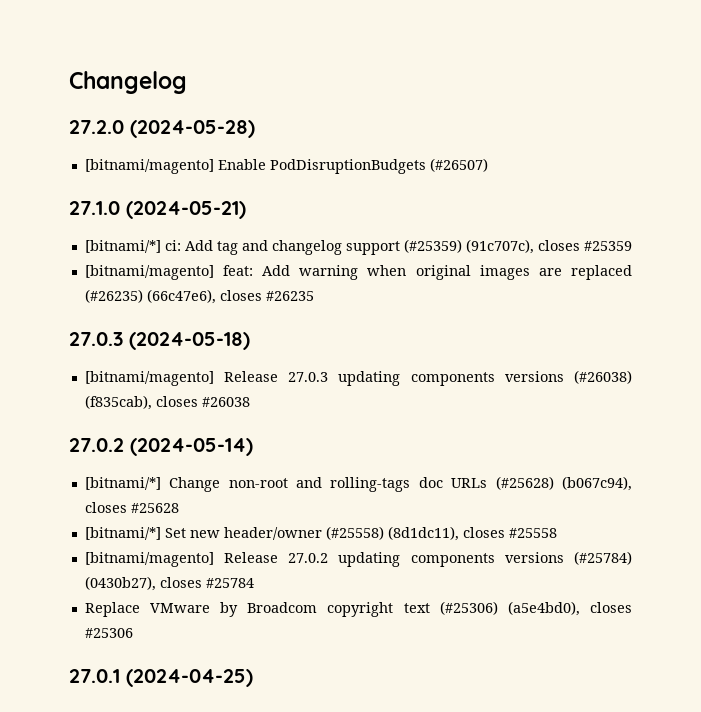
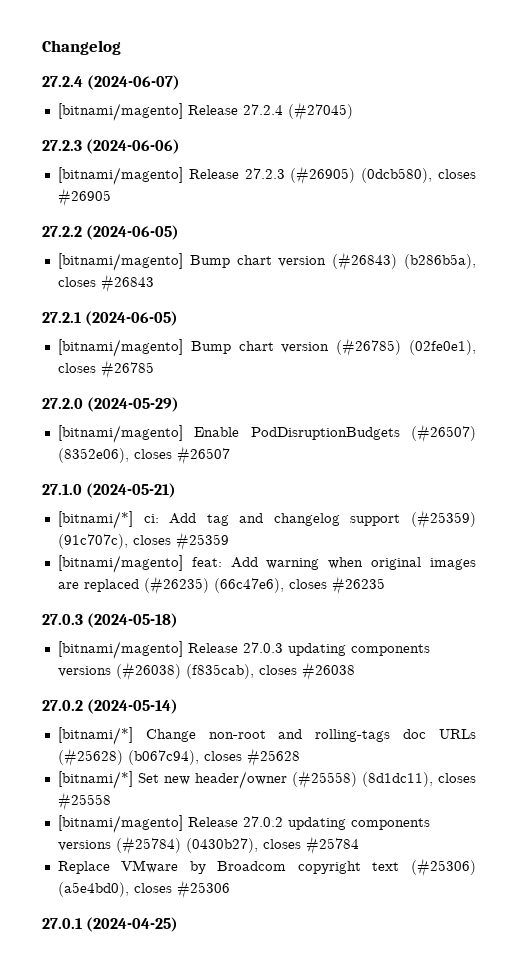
(187, 82) none -> [42,75,181,90] [57,102,353,121] [42,139,181,154] [57,166,476,185] [57,188,111,207] [42,225,180,240] [57,252,476,271] [57,274,154,293] [42,311,179,326] [57,338,476,357] [57,360,154,379] // 27.2.4 (2024-06-07) // [bitnami/magento] Release 27.2.4 (#27045) // 27.2.3 (2024-06-06) // [bitnami/magento] Release 27.2.3 (#26905) (0dcb580), closes #26905 // 27.2.2 (2024-06-05) // [bitnami/magento] Bump chart version (#26843) (b286b5a), closes #26843 // 27.2.1 (2024-06-05) // [bitnami/magento] Bump chart version (#26785) (02fe0e1), closes #26785
[130,120,255,138] (2024-05-28) -> [87,397,180,412] (2024-05-29)
(488, 165) none -> [57,446,230,465] (8352e06), closes #26507

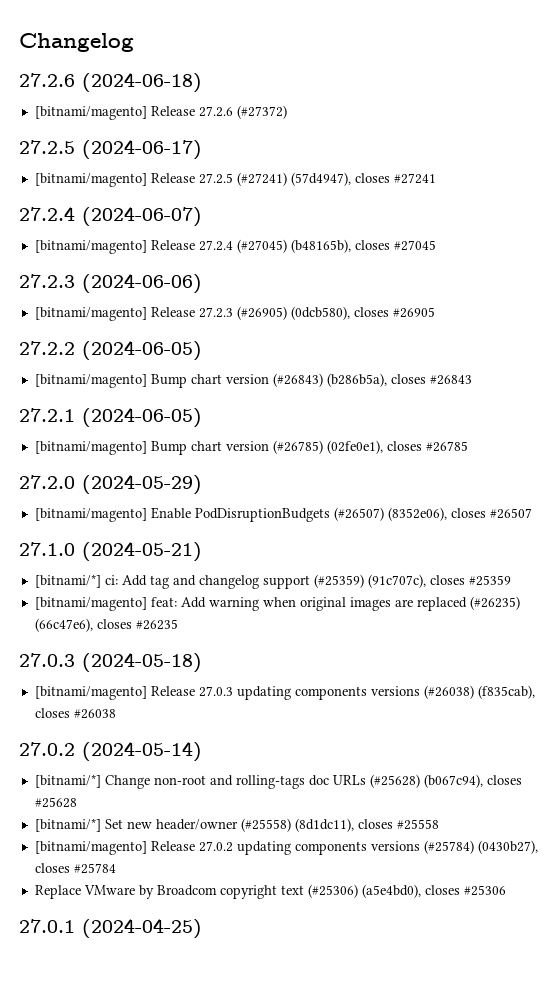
(121, 47) none -> [19,72,202,93] [34,105,287,120] [19,139,202,160] [34,172,436,187] // 27.2.6 (2024-06-18) // [bitnami/magento] Release 27.2.6 (#27372) // 27.2.5 (2024-06-17) // [bitnami/magento] Release 27.2.5 (#27241) (57d4947), closes #27241
(353, 111) none -> [290,239,436,253] (b48165b), closes #27045

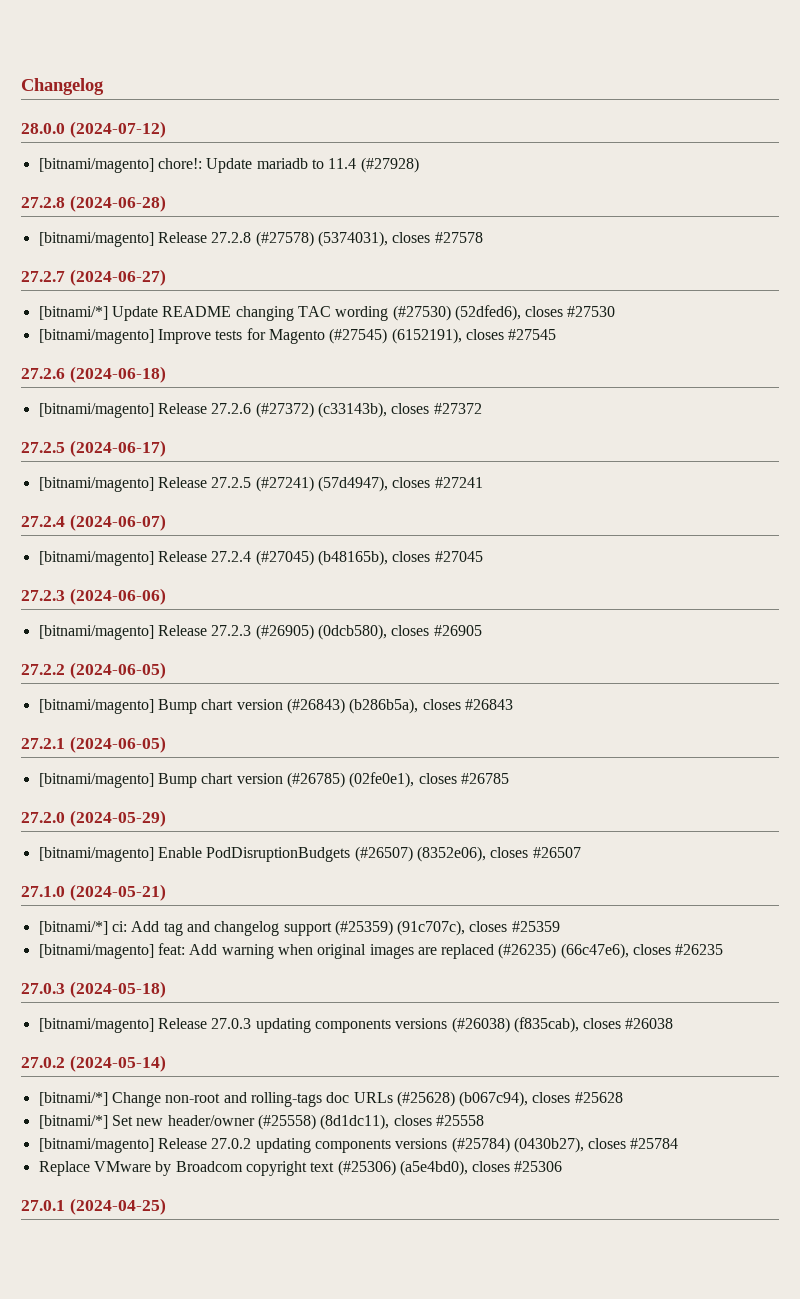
(134, 42) none -> [21,121,166,138] [38,157,419,173] [21,195,166,212] [38,231,483,247] [21,269,166,286] [38,305,616,321] [38,328,557,344] // 28.0.0 (2024-07-12) // [bitnami/magento] chore!: Update mariadb to 11.4 (#27928) // 27.2.8 (2024-06-28) // [bitnami/magento] Release 27.2.8 (#27578) (5374031), closes #27578 // 27.2.7 (2024-06-27) // [bitnami/*] Update README changing TAC wording (#27530) (52dfed6), closes #27530 // [bitnami/magento] Improve tests for Magento (#27545) (6152191), closes #27545
(287, 112) none -> [317,402,482,418] (c33143b), closes #27372

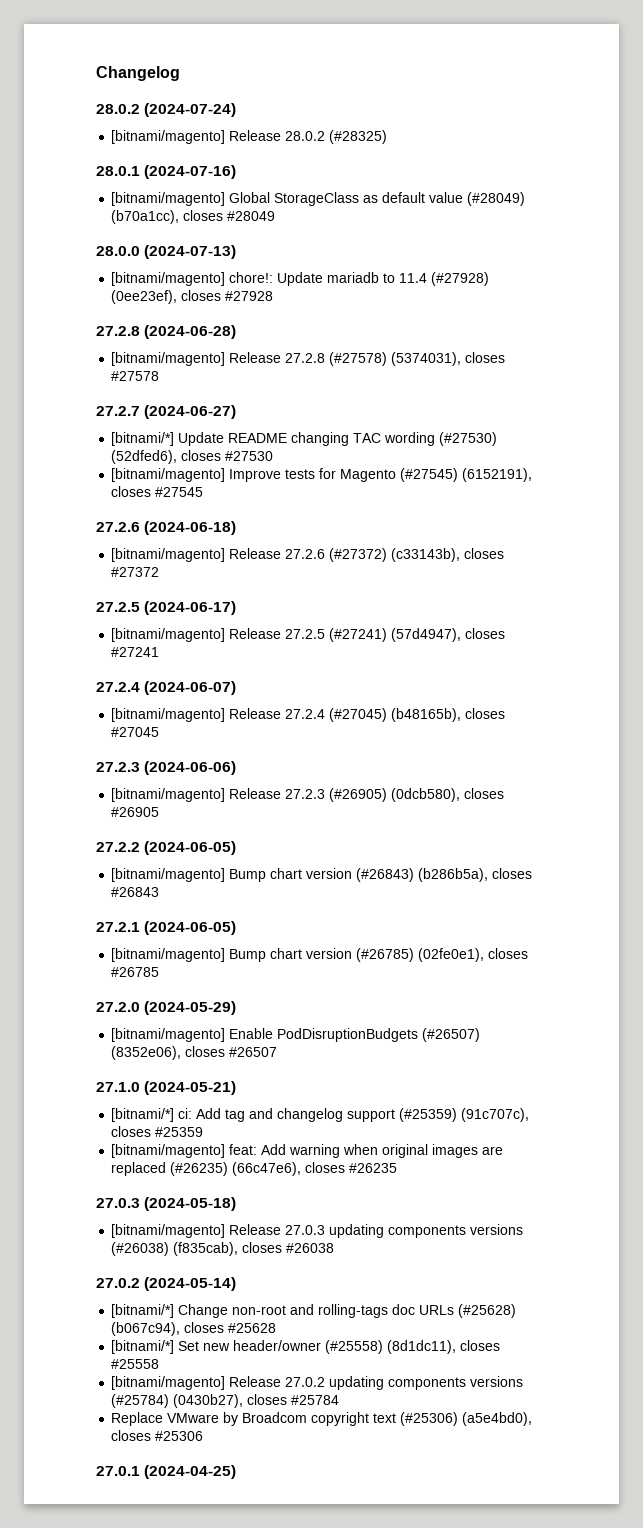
(104, 86) none -> [96,103,237,117] [111,130,388,144] [96,165,237,179] [111,192,526,206] [111,210,276,224] // 28.0.2 (2024-07-24) // [bitnami/magento] Release 28.0.2 (#28325) // 28.0.1 (2024-07-16) // [bitnami/magento] Global StorageClass as default value (#28049) (b70a1cc), closes #28049
[69,121,166,138] (2024-07-12) -> [144,245,237,259] (2024-07-13)
(419, 165) none -> [111,290,274,304] (0ee23ef), closes #27928

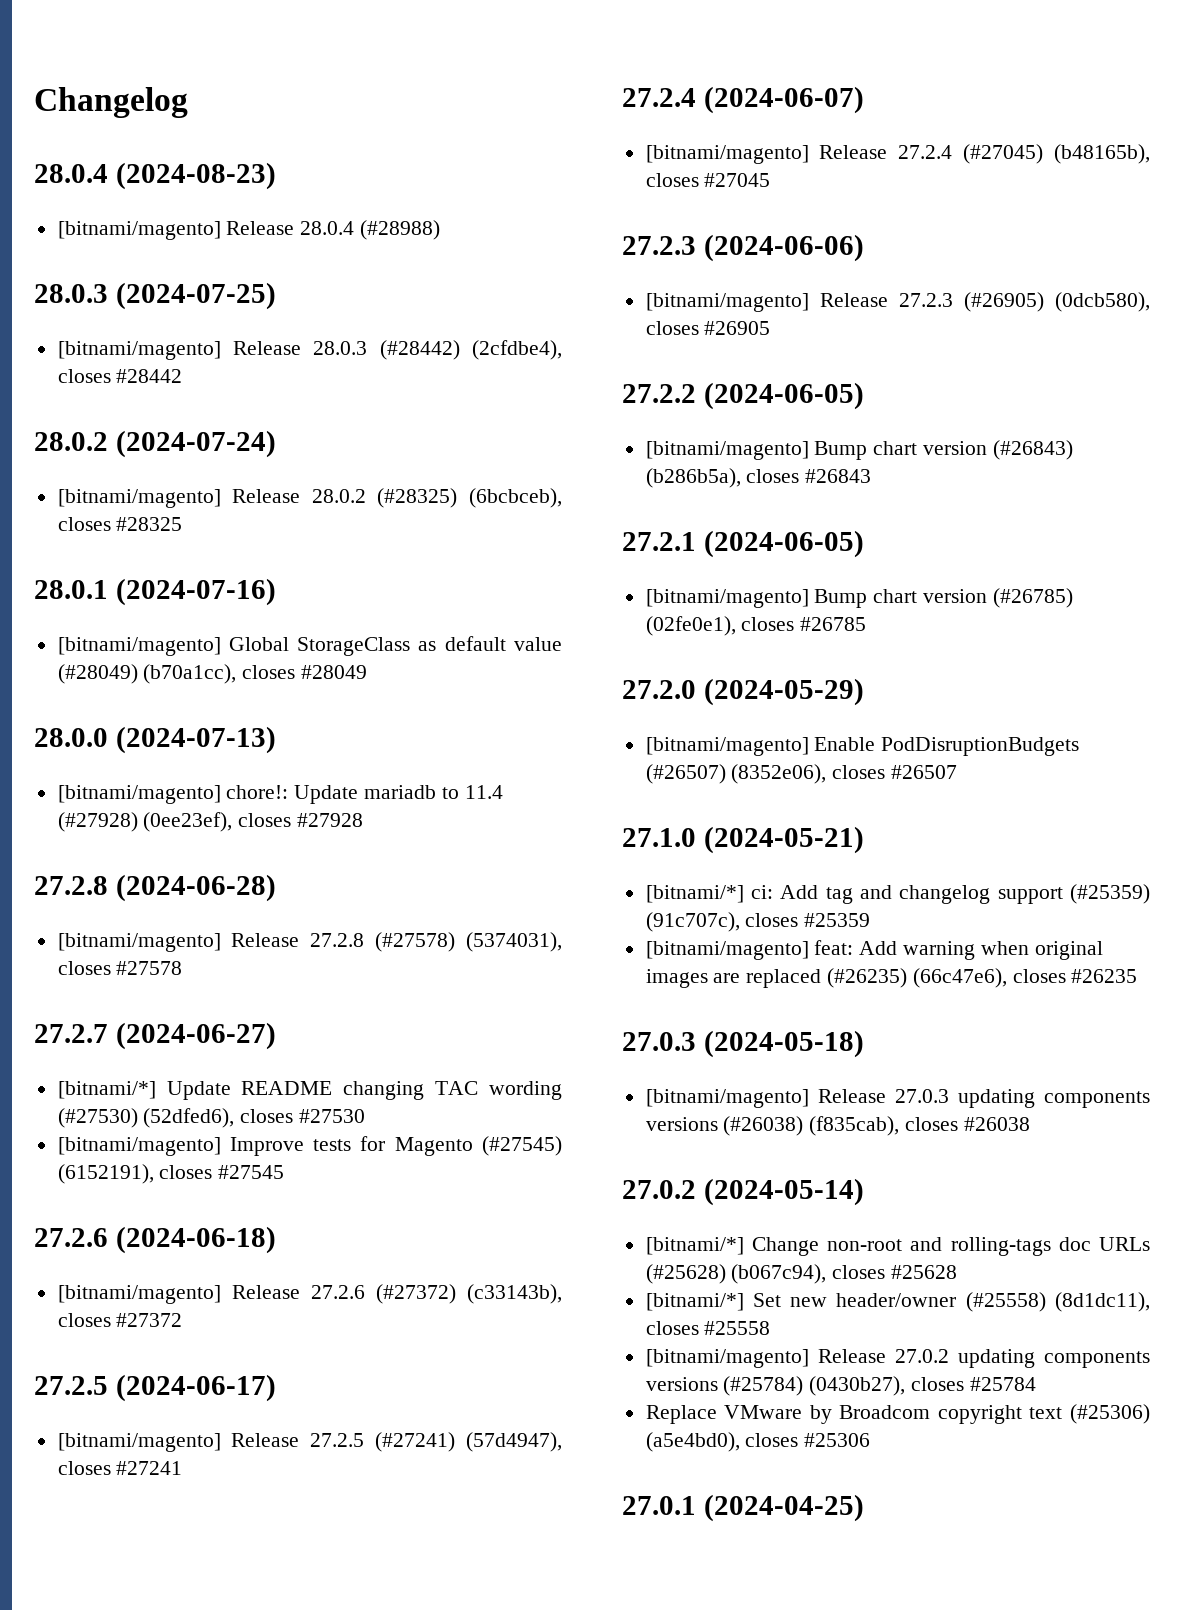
(180, 73) none -> [34,162,276,190] [57,220,441,240] [34,282,276,310] [57,340,562,360] [57,369,183,383] // 28.0.4 (2024-08-23) // [bitnami/magento] Release 28.0.4 (#28988) // 28.0.3 (2024-07-25) // [bitnami/magento] Release 28.0.3 (#28442) (2cfdbe4), closes #28442
(388, 137) none -> [468,488,562,508] [57,517,183,531] (6bcbceb), closes #28325

